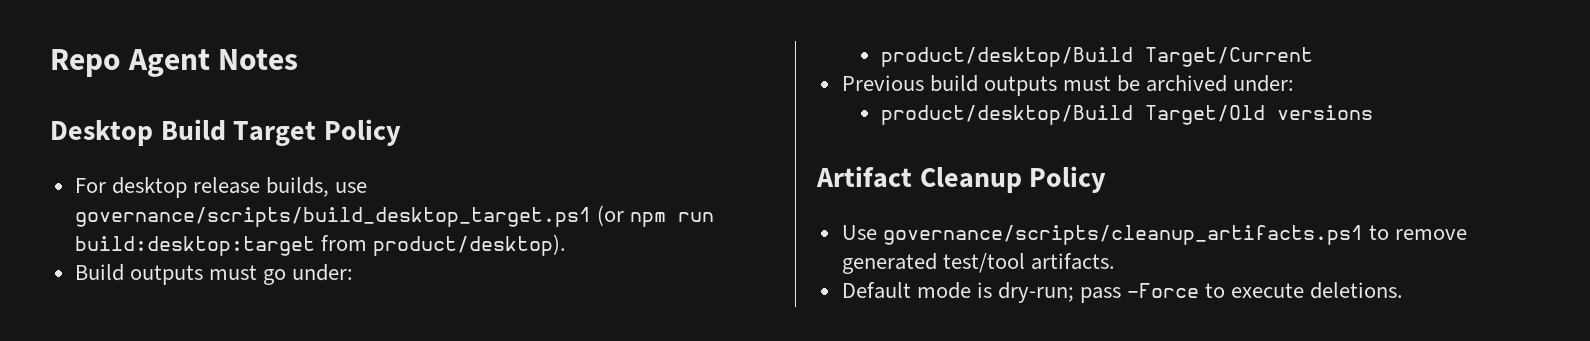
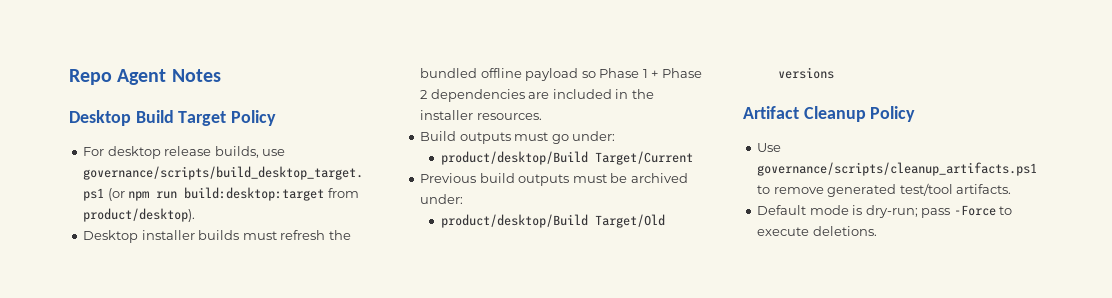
(566, 245) none -> [83,230,351,243] [420,68,702,81] [420,89,654,102] [420,110,542,120] // Desktop installer builds must refresh the bundled offline payload so Phase 1 + Phase 2 dependencies are included in the installer resources.

